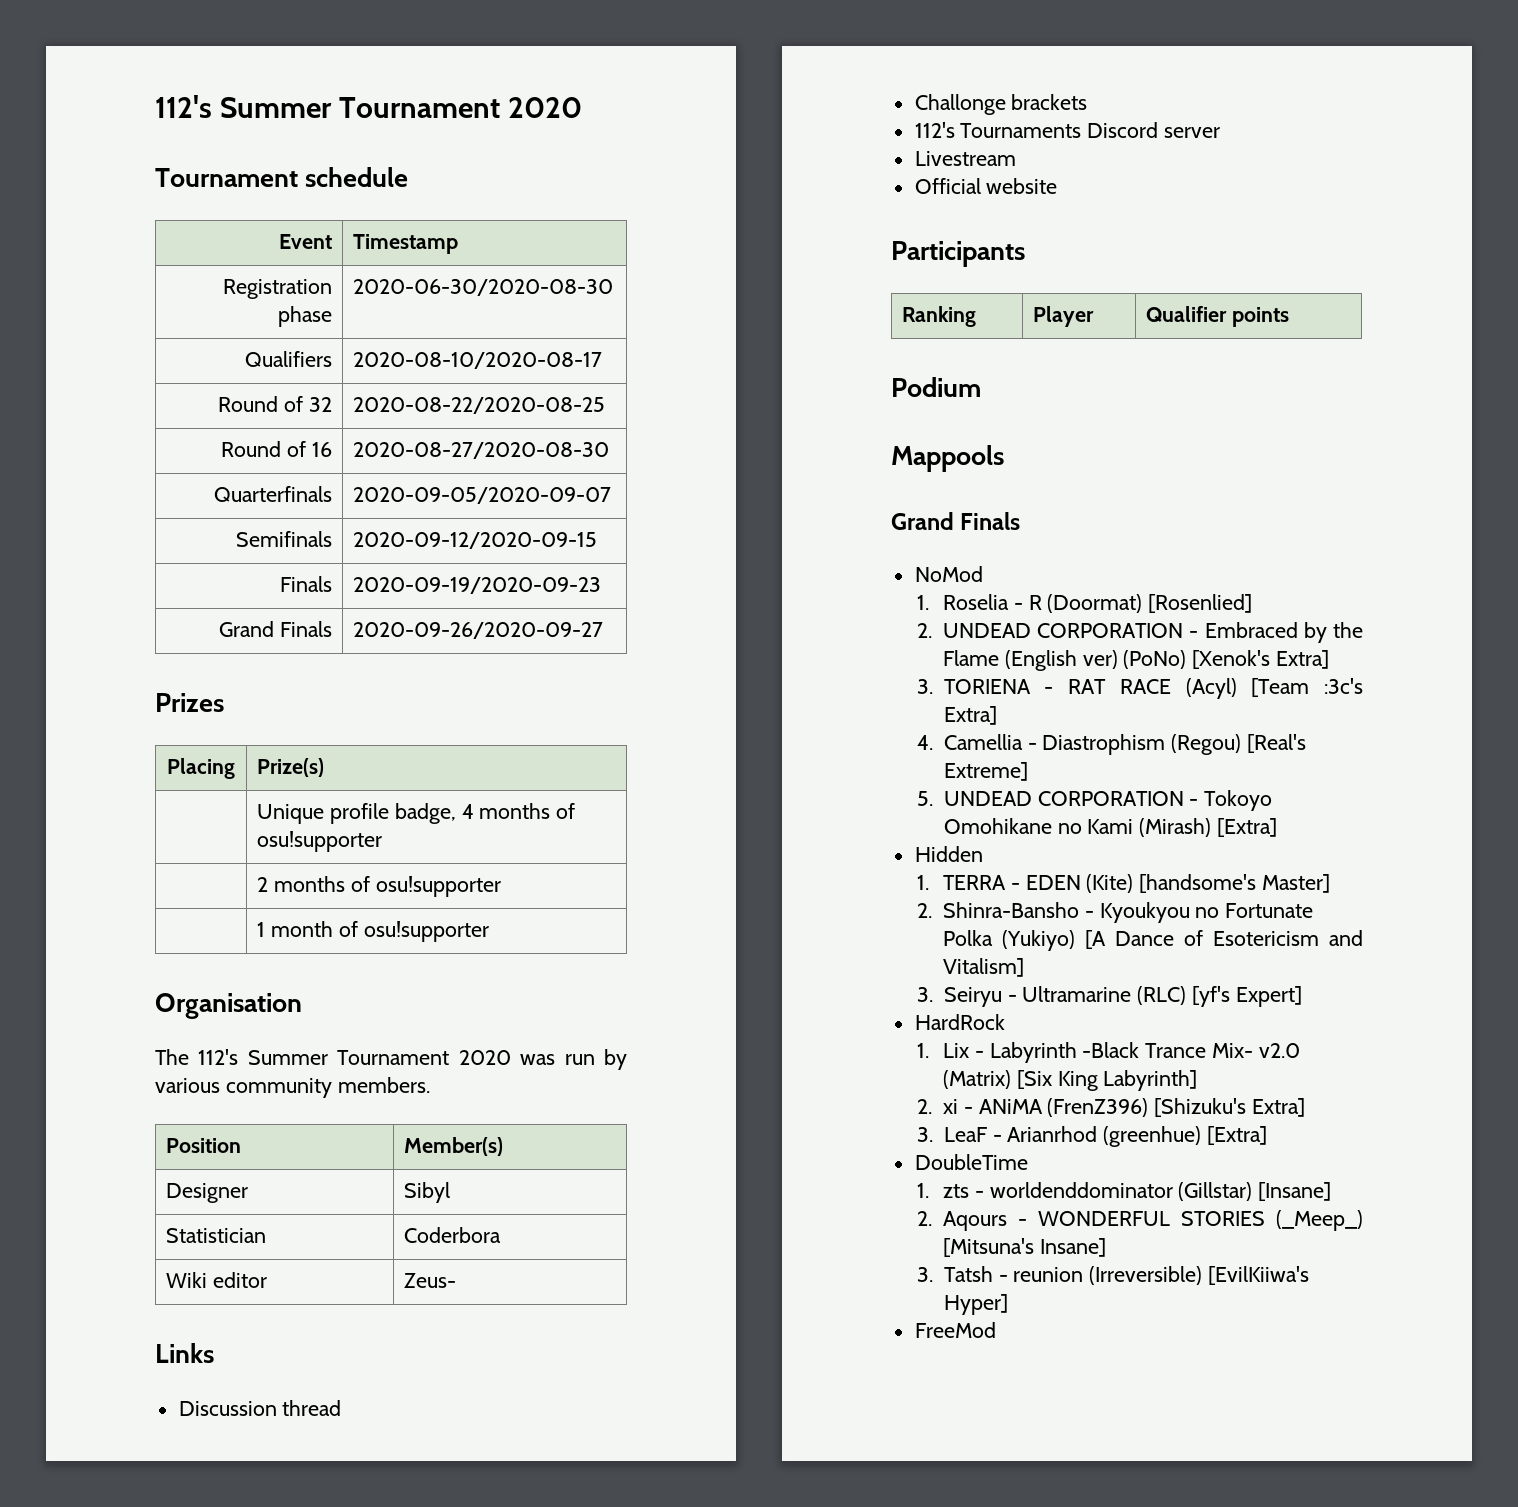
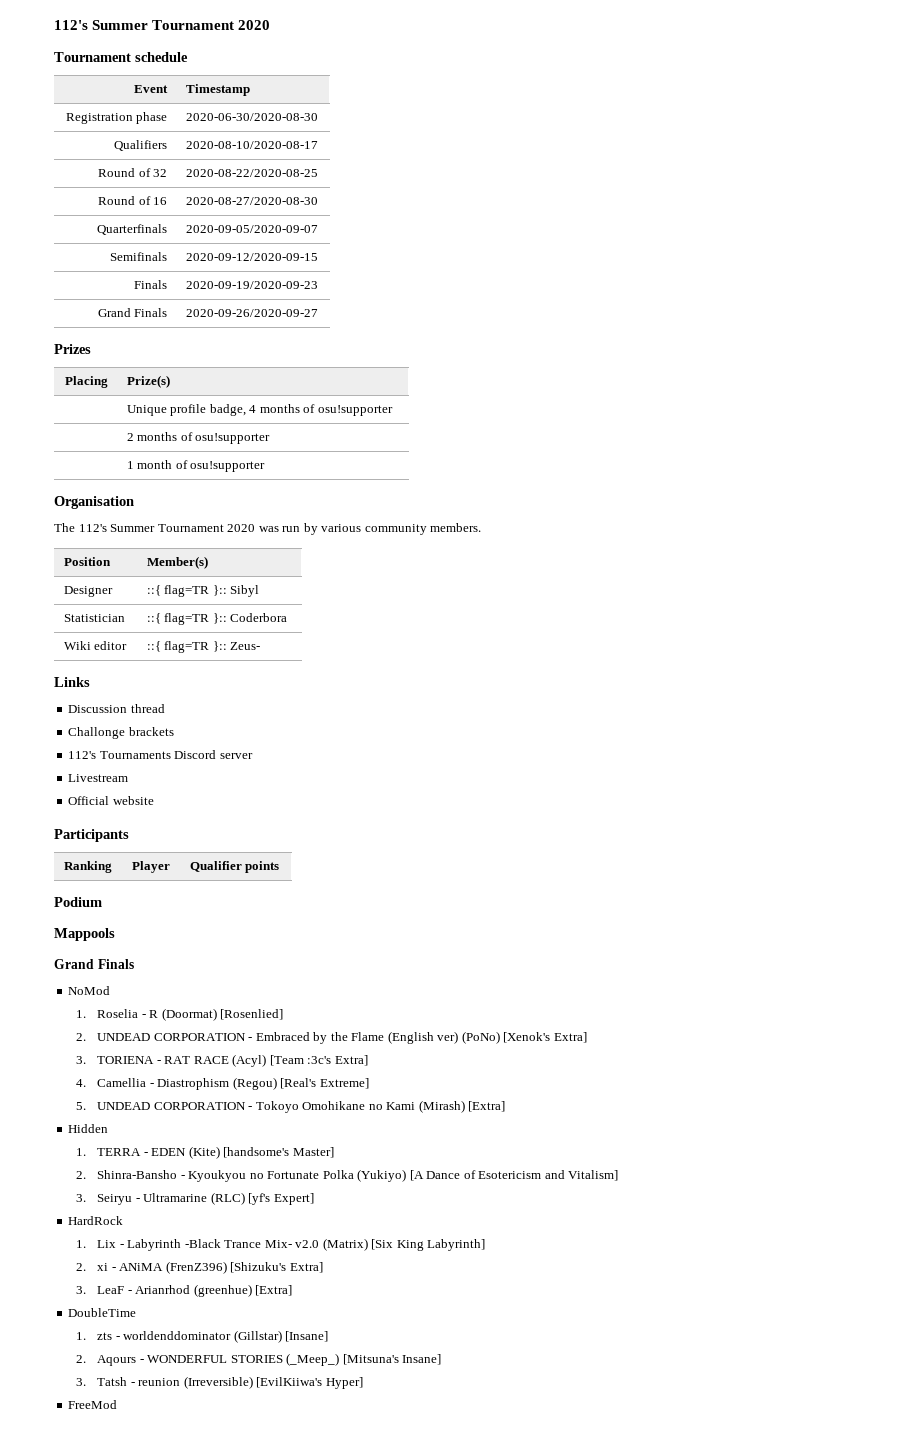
(249, 1193) none -> [146,585,227,597] ::{ flag=TR }::
(267, 1235) none -> [146,613,227,625] ::{ flag=TR }::
(267, 1280) none -> [146,641,227,653] ::{ flag=TR }::

